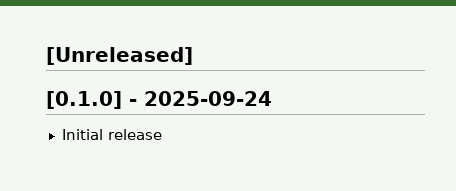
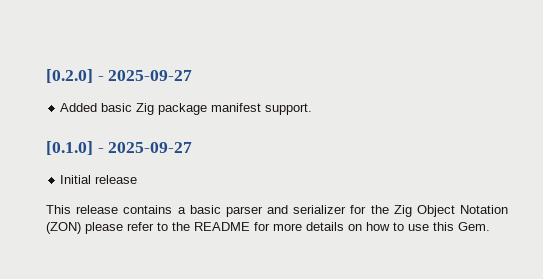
[46,47,193,65] [Unreleased] -> [46,69,193,83] [60,103,313,115] [0.2.0] - 2025-09-27 // Added basic Zig package manifest support.
[144,91,272,106] 2025-09-24 -> [108,142,193,153] 2025-09-27
(162, 134) none -> [46,205,509,217] [46,222,490,234] // This release contains a basic parser and serializer for the Zig Object Notation (ZON) please refer to the README for more details on how to use this Gem.

